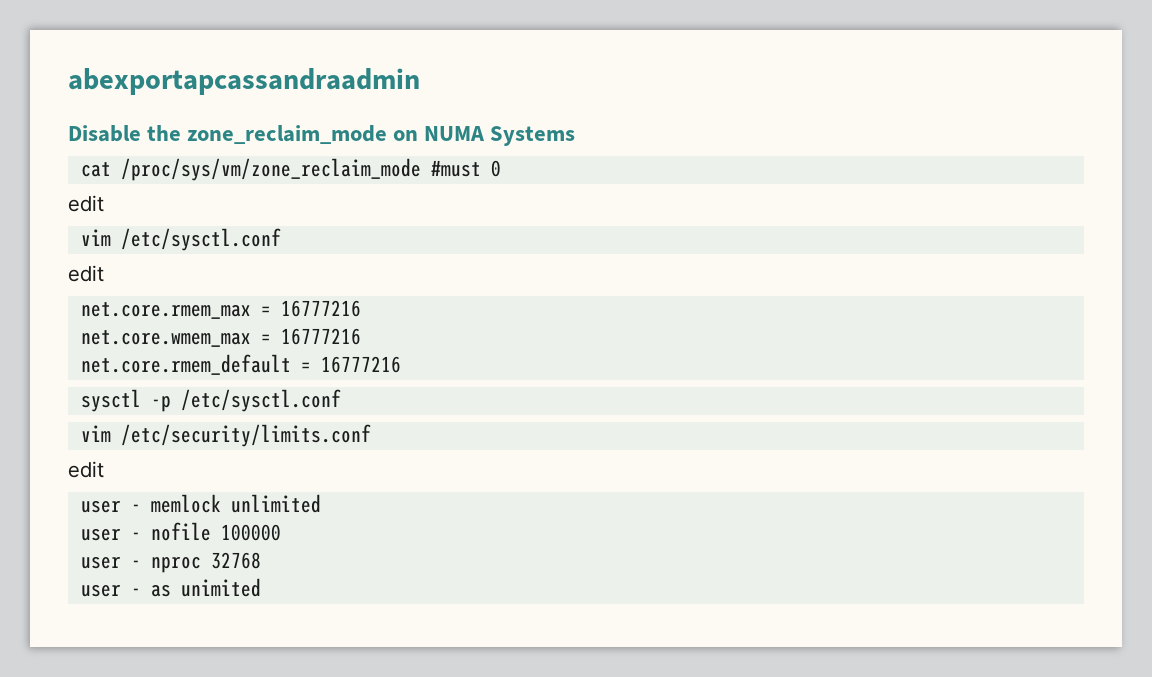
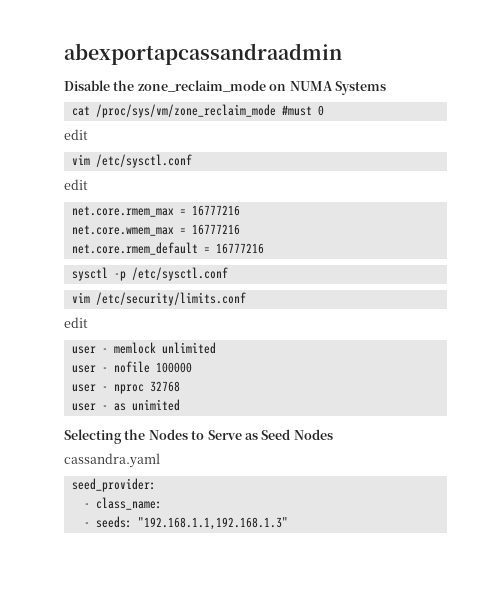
(261, 587) none -> [64,429,333,444] [64,453,160,468] [71,478,156,492] [83,497,162,510] [83,516,288,530] // Selecting the Nodes to Serve as Seed Nodes // cassandra.yaml // seed_provider: // - class_name: // - seeds: "192.168.1.1,192.168.1.3"

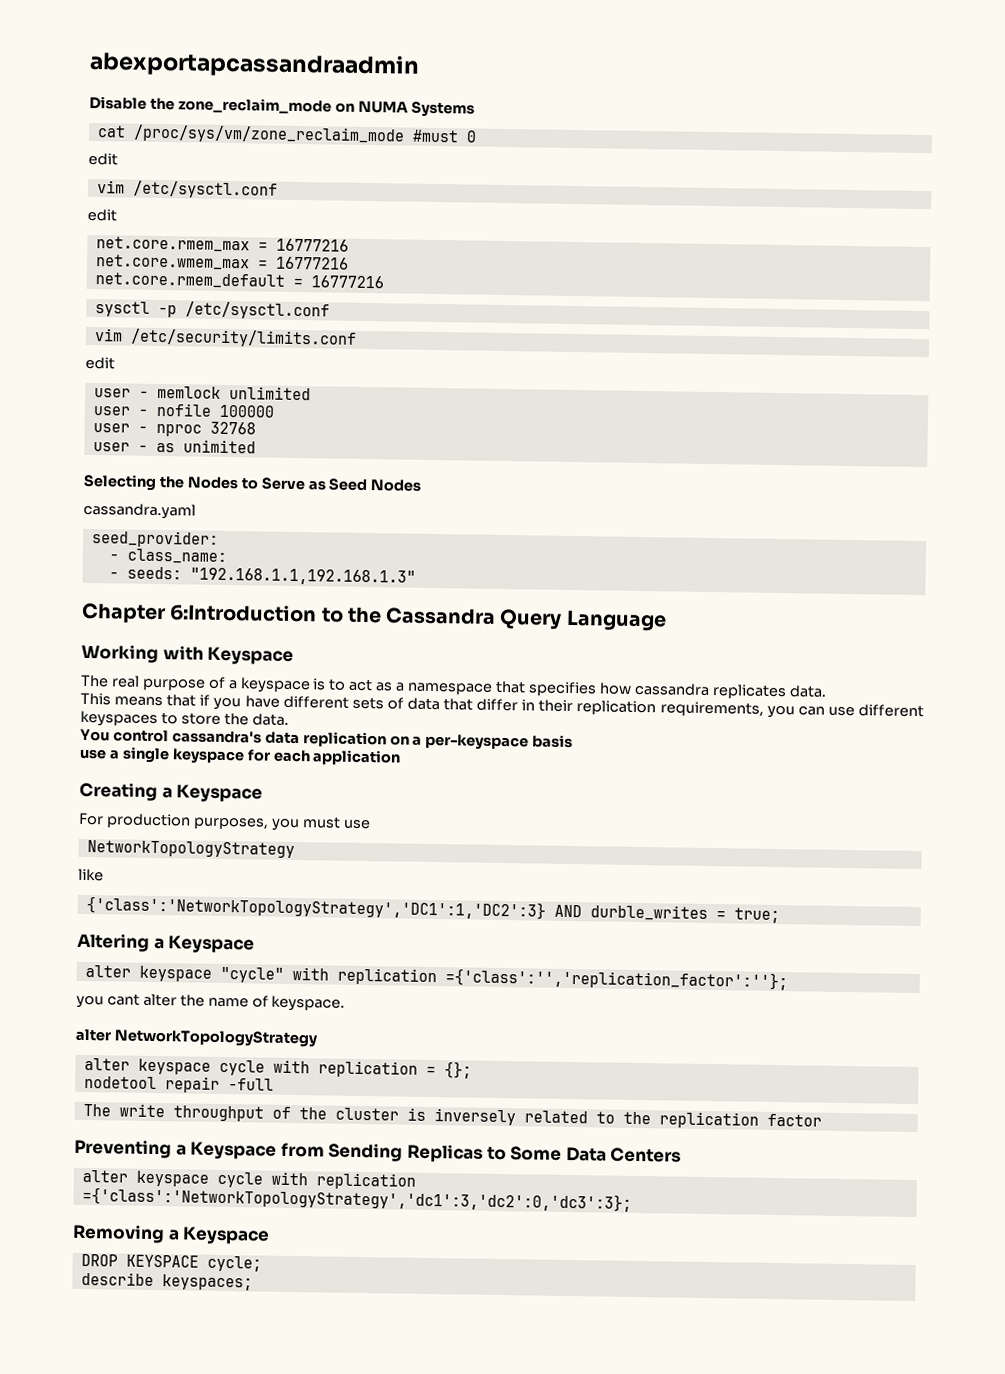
(288, 523) none -> [81,602,667,632] [81,643,295,665] [80,674,827,700] [80,692,924,719] [80,710,289,728] [80,728,574,751] [79,746,402,766] [79,781,264,803] [78,812,371,832] [86,839,295,859] [78,868,104,882] [85,895,780,924] [77,932,256,954] [84,964,788,991] [76,993,346,1012] [75,1028,318,1048] [83,1057,472,1079] [83,1075,274,1093] [82,1103,822,1129] [74,1138,682,1163] [81,1169,416,1190] [81,1186,632,1212] [72,1223,271,1245] [80,1253,262,1272] [80,1271,253,1291] // Chapter 6:Introduction to the Cassandra Query Language // Working with Keyspace // The real purpose of a keyspace is to act as a namespace that specifies how cassandra replicates data. // This means that if you have different sets of data that differ in their replication requirements, you can use different keyspaces to store the data. // You control cassandra's data replication on a per-keyspace basis // use a single keyspace for each application // Creating a Keyspace // For production purposes, you must use // NetworkTopologyStrategy // like // {'class':'NetworkTopologyStrategy','DC1':1,'DC2':3} AND durble_writes = true; // Altering a Keyspace // alter keyspace "cycle" with replication ={'class':'','replication_factor':''}; // you cant alter the name of keyspace. // alter NetworkTopologyStrategy // alter keyspace cycle with replication = {}; // nodetool repair -full // The write throughput of the cluster is inversely related to the replication factor // Preventing a Keyspace from Sending Replicas to Some Data Centers // alter keyspace cycle with replication ={'class':'NetworkTopologyStrategy','dc1':3,'dc2':0,'dc3':3}; // Removing a Keyspace // DROP KEYSPACE cycle; // describe keyspaces;

